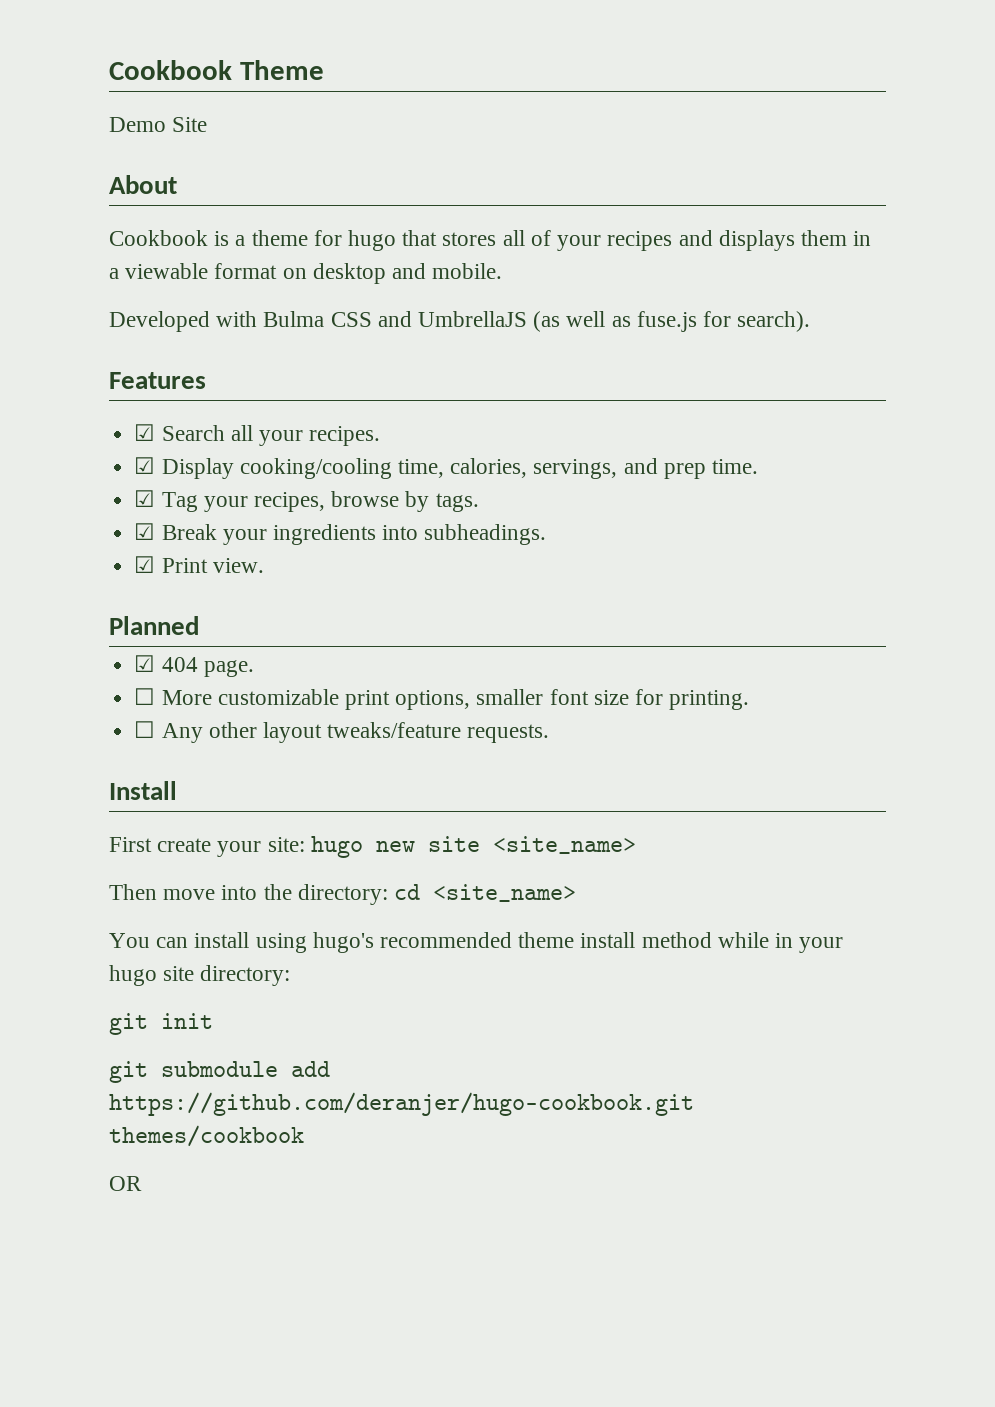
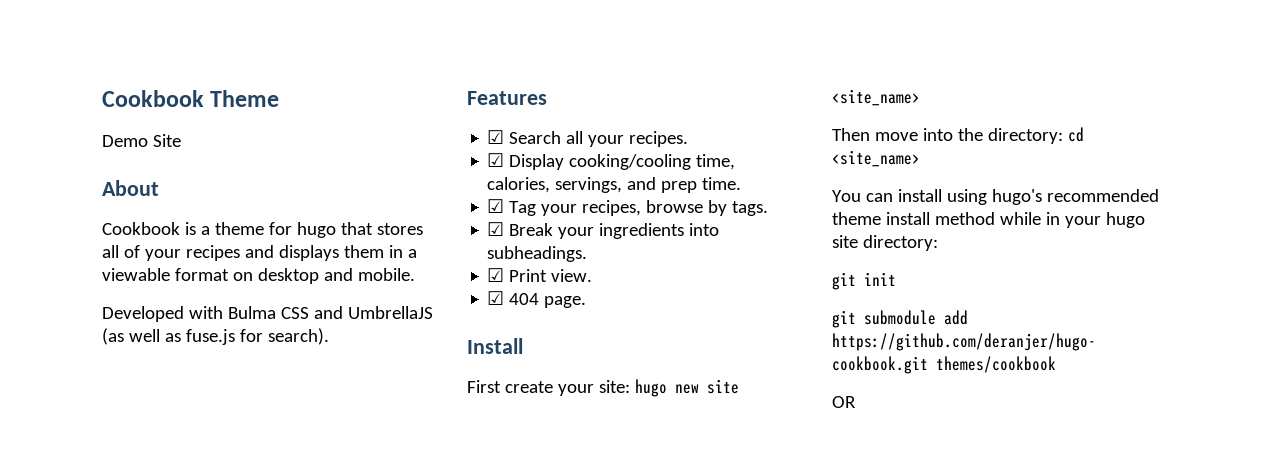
[109,616,199,635] // Planned -> (593, 275) none
[134,688,750,710] [134,721,550,743] // ☐ More customizable print options, smaller font size for printing. // ☐ Any other layout tweaks/feature requests. -> (587, 302) none

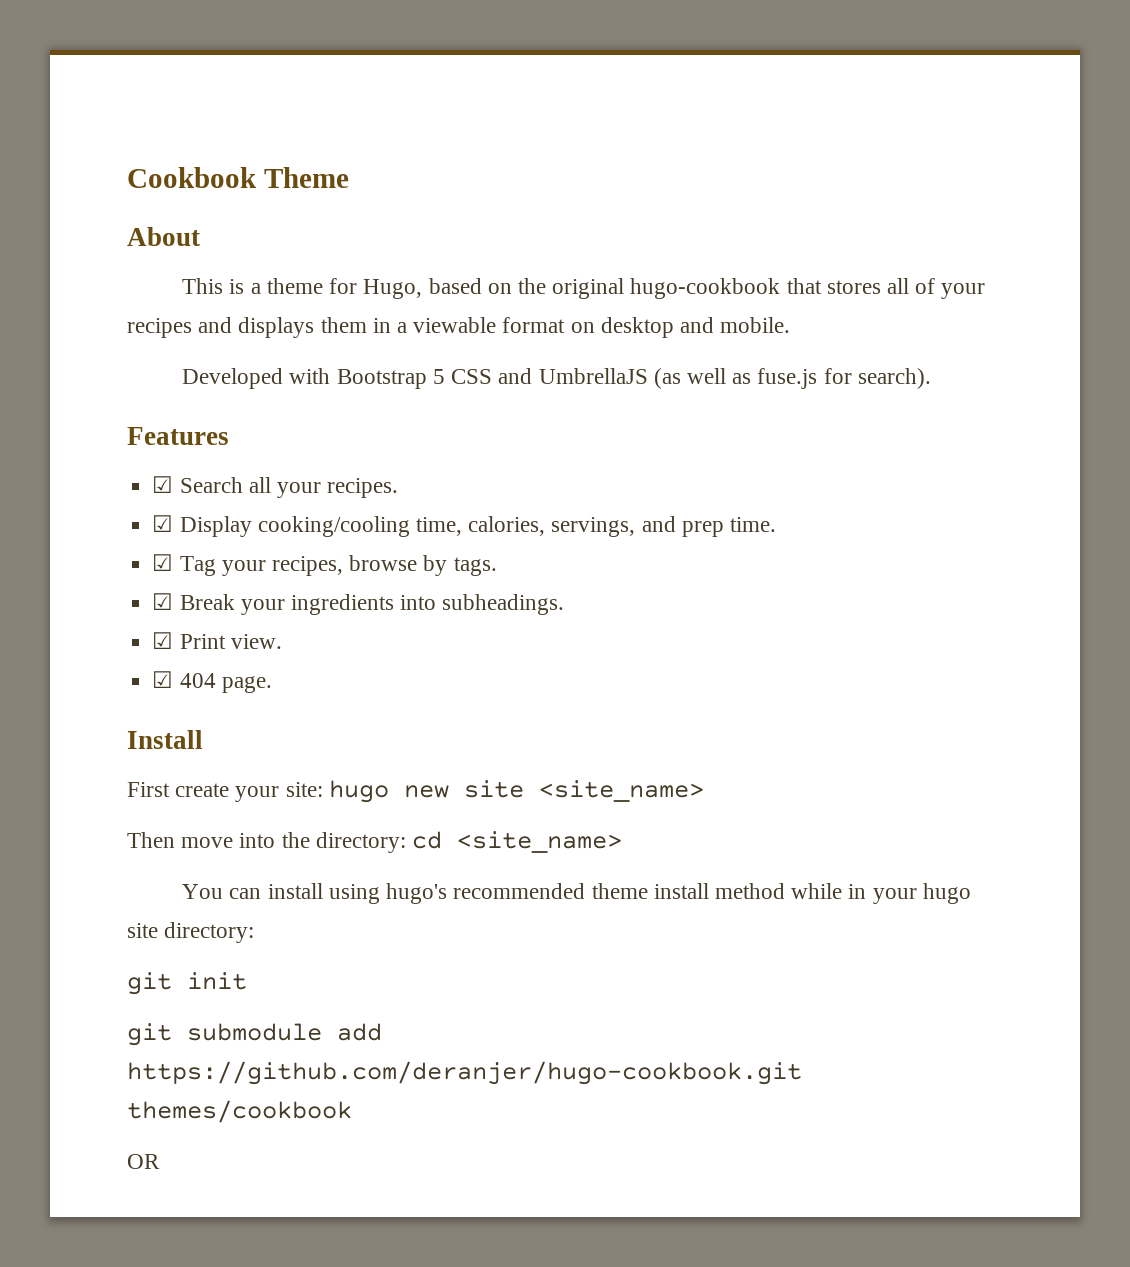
[102,134,181,147] // Demo Site -> (349, 177) none
[102,222,180,235] Cookbook -> [182,278,224,294] This
[296,222,336,238] hugo -> [363,278,781,299] Hugo, based on the original hugo-cookbook
[227,306,276,319] Bulma -> [336,369,445,389] Bootstrap 5

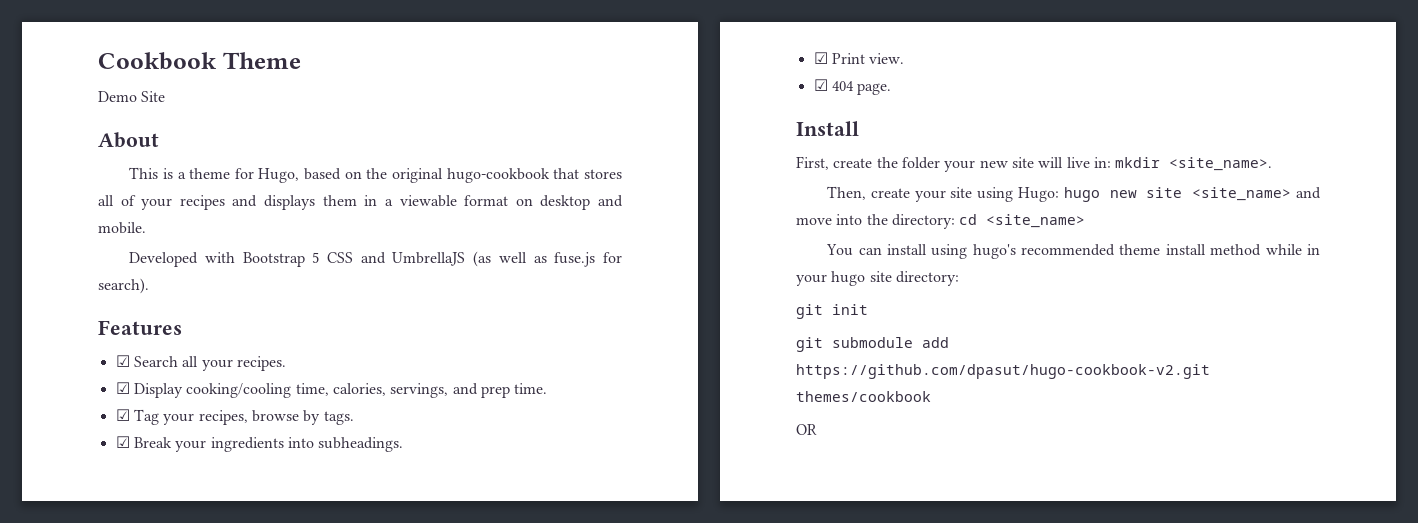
(349, 177) none -> [98,91,166,102] // Demo Site
[127,782,323,802] First create your site: -> [796,156,1273,172] [827,186,1059,202] First, create the folder your new site will live in: mkdir <site_name>. // Then, create your site using Hugo:
[127,832,175,848] // Then -> [1296,187,1321,199] and
[127,1061,802,1085] https://github.com/deranjer/hugo-cookbook.git -> [796,364,1210,379] https://github.com/dpasut/hugo-cookbook-v2.git

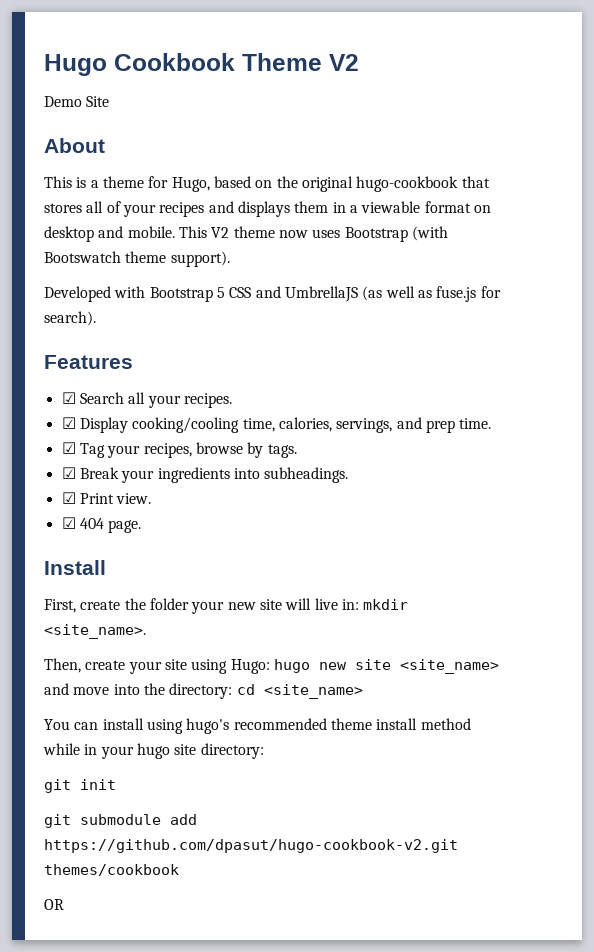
(98, 61) none -> [44,54,107,76] Hugo
(301, 60) none -> [329,54,359,71] V2
(146, 228) none -> [178,226,448,242] [44,251,230,267] This V2 theme now uses Bootstrap (with Bootswatch theme support).

